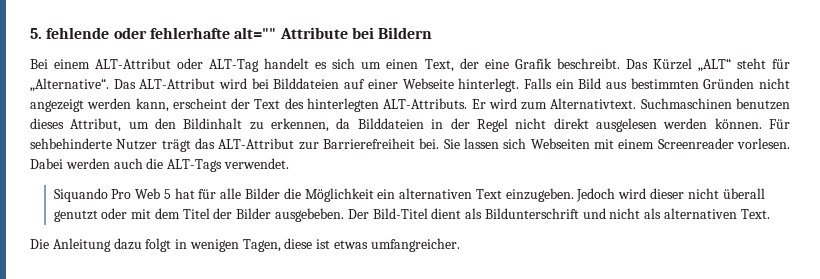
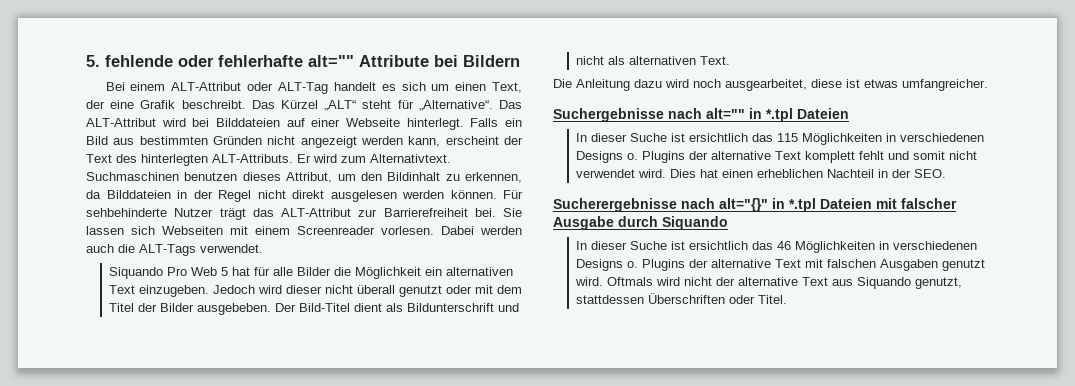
[145,238,281,252] folgt in wenigen Tagen, -> [665,79,807,91] wird noch ausgearbeitet,
(460, 245) none -> [553,108,849,122] [575,133,984,145] [575,151,977,163] [575,169,946,178] [553,198,957,212] [553,216,728,230] [575,241,977,253] [575,259,985,271] [574,277,962,289] [575,293,787,304] // Suchergebnisse nach alt="" in *.tpl Dateien // In dieser Suche ist ersichtlich das 115 Möglichkeiten in verschiedenen Designs o. Plugins der alternative Text komplett fehlt und somit nicht verwendet wird. Dies hat einen erheblichen Nachteil in der SEO. // Sucherergebnisse nach alt="{}" in *.tpl Dateien mit falscher Ausgabe durch Siquando // In dieser Suche ist ersichtlich das 46 Möglichkeiten in verschiedenen Designs o. Plugins der alternative Text mit falschen Ausgaben genutzt wird. Oftmals wird nicht der alternative Text aus Siquando genutzt, stattdessen Überschriften oder Titel.

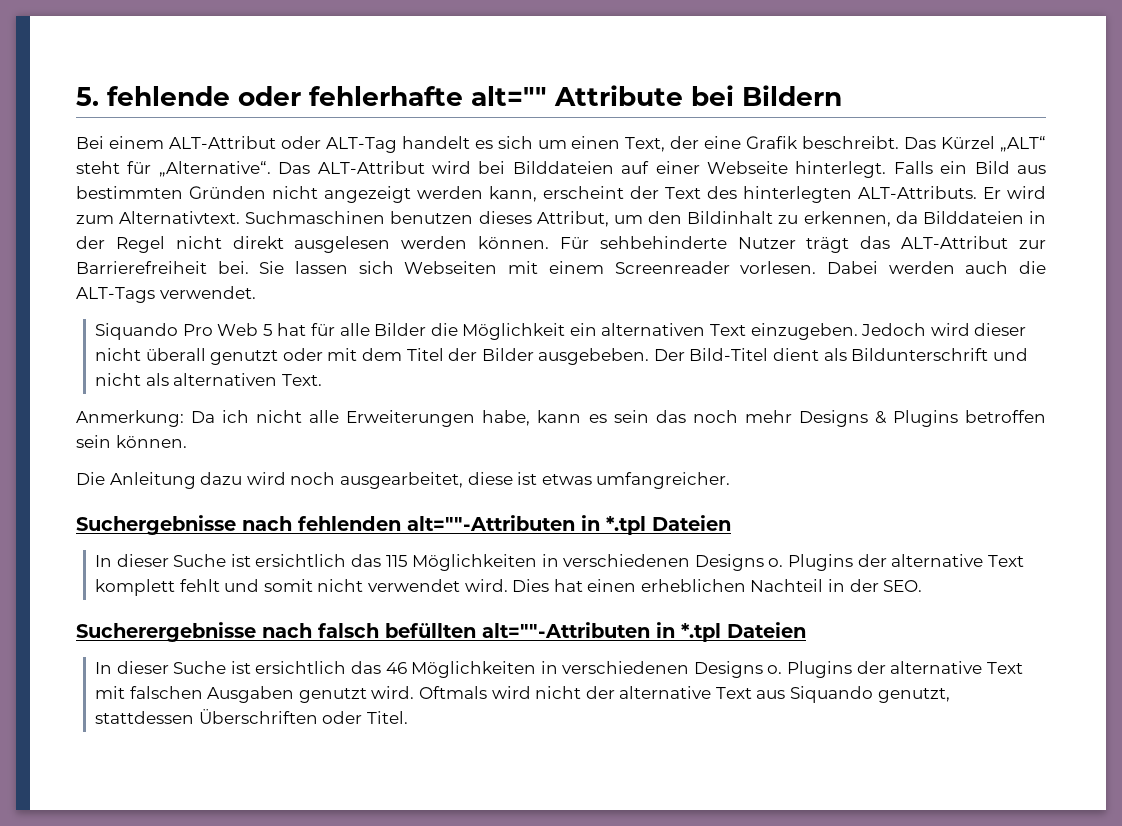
(730, 60) none -> [76,410,1046,427] [76,435,187,448] // Anmerkung: Da ich nicht alle Erweiterungen habe, kann es sein das noch mehr Designs & Plugins betroffen sein können.
[706,108,745,119] alt="" -> [298,515,575,531] fehlenden alt=""-Attributen
[719,198,957,212] [553,216,728,230] alt="{}" in *.tpl Dateien mit falscher Ausgabe durch Siquando -> [318,622,806,642] falsch befüllten alt=""-Attributen in *.tpl Dateien

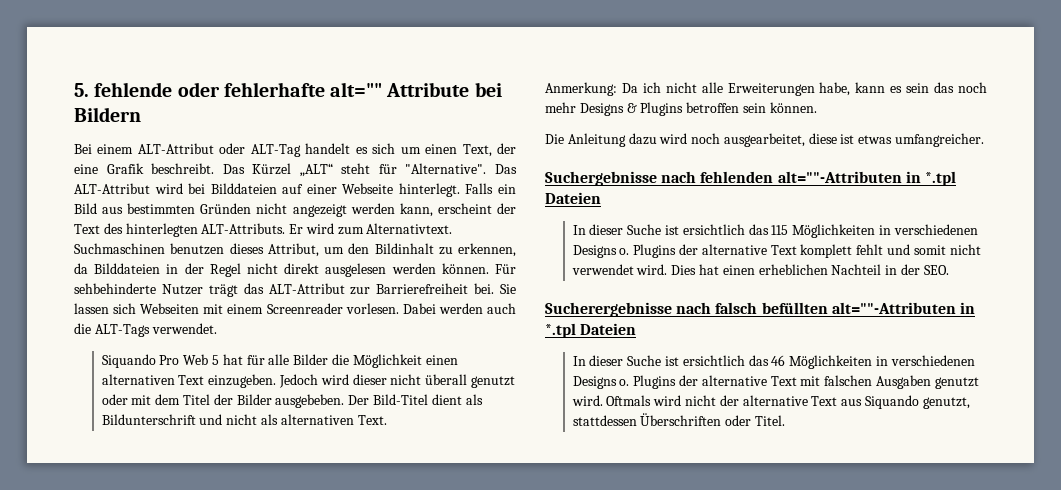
[158,161,271,177] „Alternative“. -> [405,163,487,174] "Alternative".
[569,323,597,336] ein -> [425,355,458,365] einen

